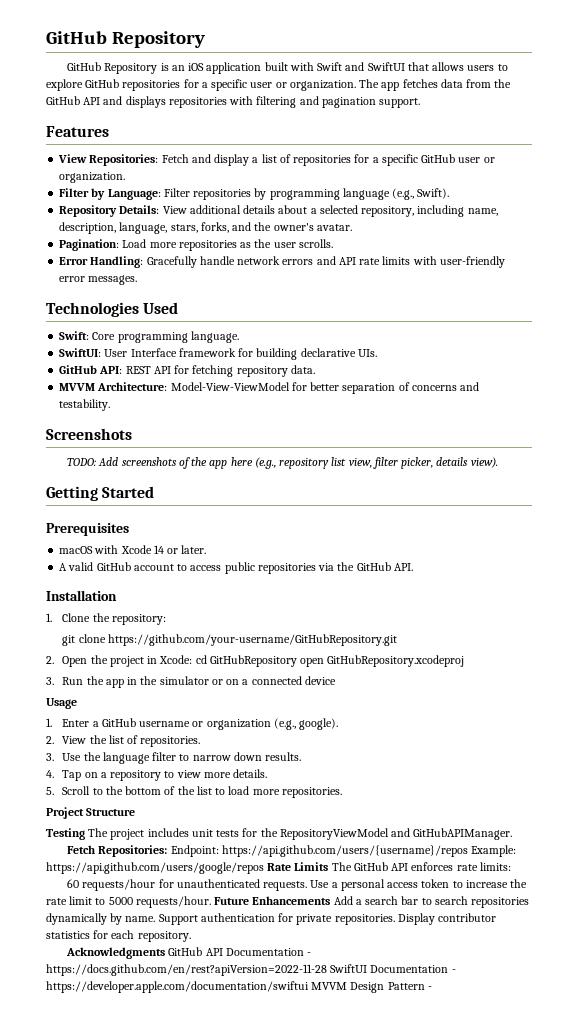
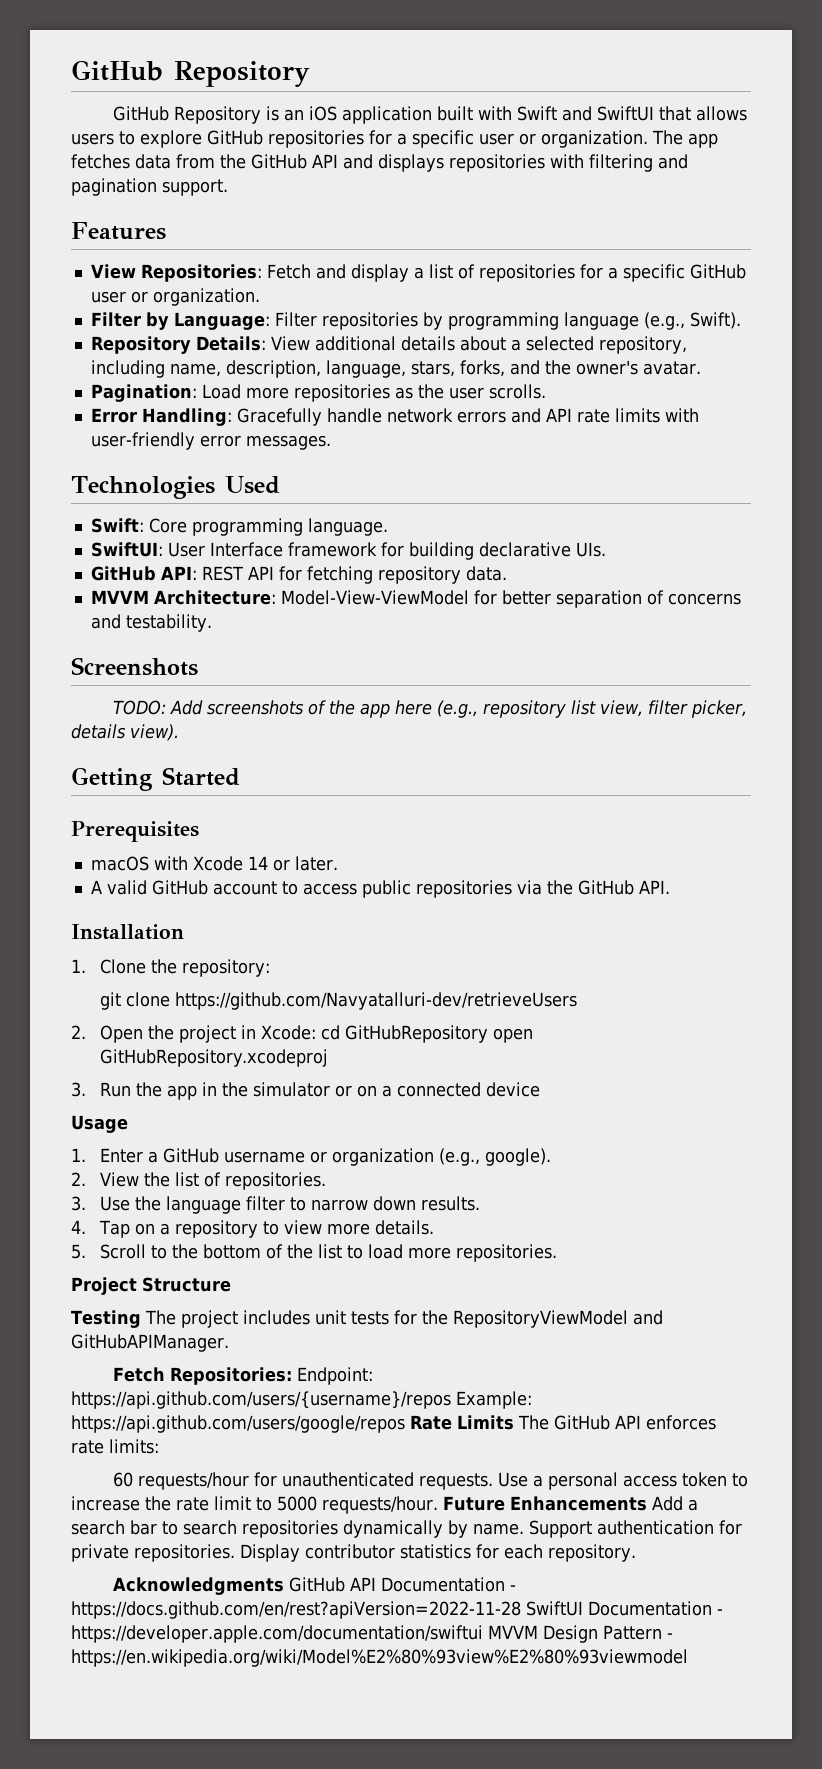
[107,634,397,646] https://github.com/your-username/GitHubRepository.git -> [174,992,577,1010] https://github.com/Navyatalluri-dev/retrieveUsers
(432, 988) none -> [71,1649,688,1667] https://en.wikipedia.org/wiki/Model%E2%80%93view%E2%80%93viewmodel

